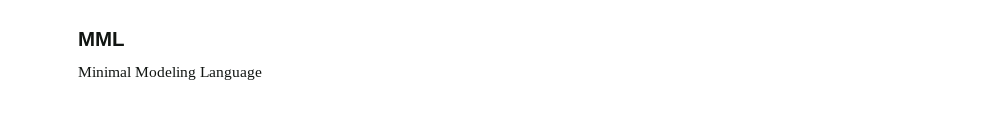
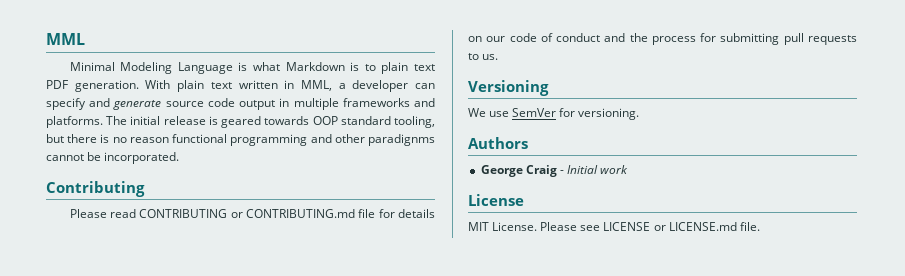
(263, 73) none -> [238,62,435,74] [46,80,435,92] [46,98,435,110] [46,116,435,128] [46,134,435,146] [46,152,180,164] [46,181,145,197] [69,209,435,218] [468,33,857,45] [468,53,499,60] [468,80,549,96] [468,108,640,120] [468,137,528,149] [480,165,629,177] [468,194,524,206] [468,222,760,231] is what Markdown is to plain text PDF generation. With plain text written in MML, a developer can specify and generate source code output in multiple frameworks and platforms. The initial release is geared towards OOP standard tooling, but there is no reason functional programming and other paradignms cannot be incorporated. // Contributing // Please read CONTRIBUTING or CONTRIBUTING.md file for details on our code of conduct and the process for submitting pull requests to us. // Versioning // We use SemVer for versioning. // Authors // George Craig - Initial work // License // MIT License. Please see LICENSE or LICENSE.md file.

